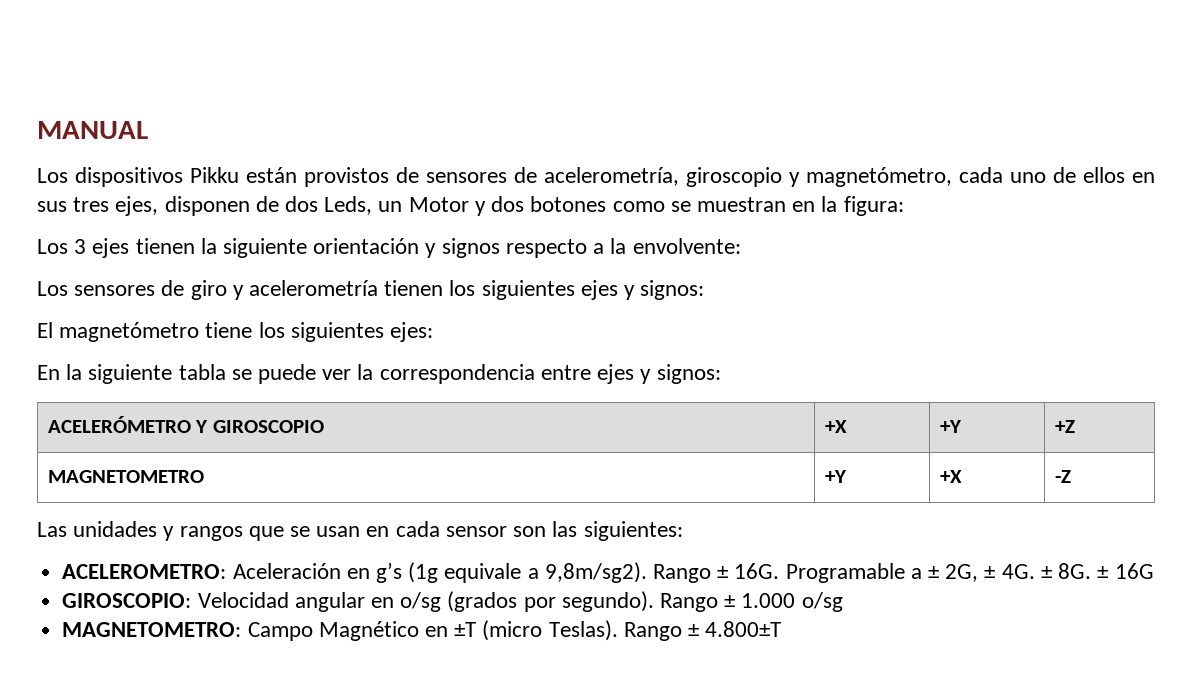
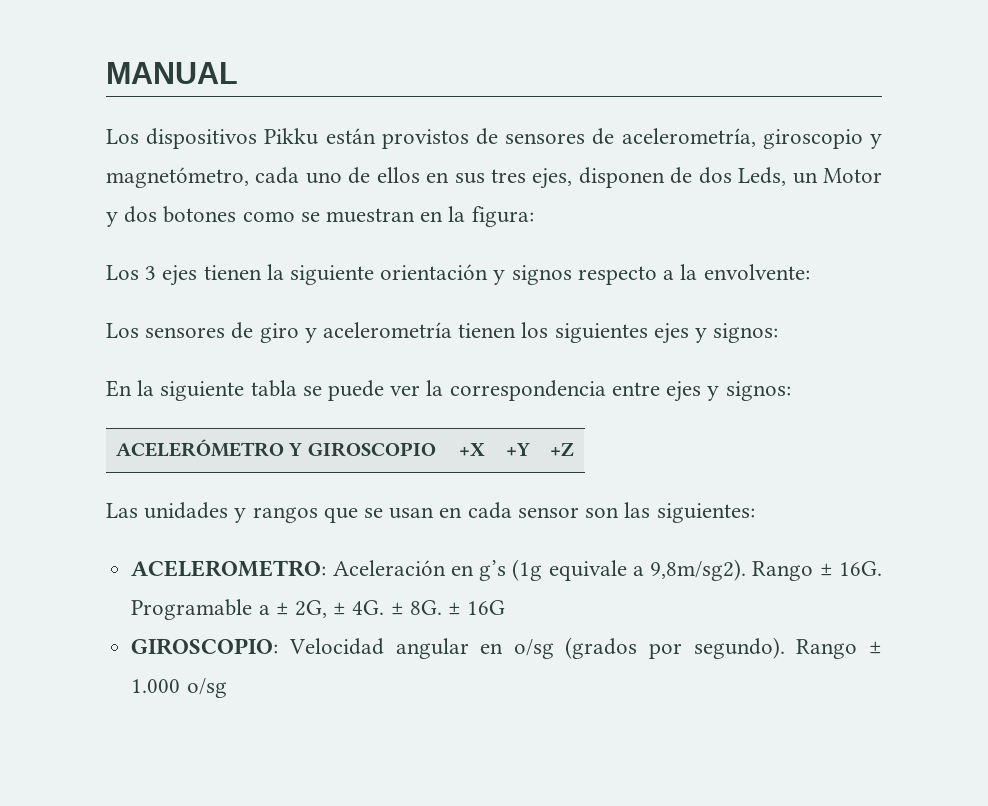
[37,322,434,342] // El magnetómetro tiene los siguientes ejes: -> (779, 333) none
[47,470,204,483] [824,470,847,483] [939,470,962,483] [1054,470,1071,483] // MAGNETOMETRO | +Y | +X | -Z -> (574, 449) none
[62,620,782,641] // MAGNETOMETRO: Campo Magnético en ±T (micro Teslas). Rango ± 4.800±T -> (227, 688) none

